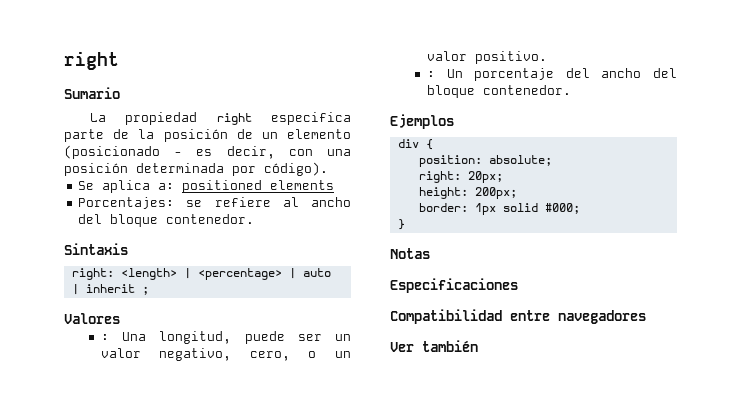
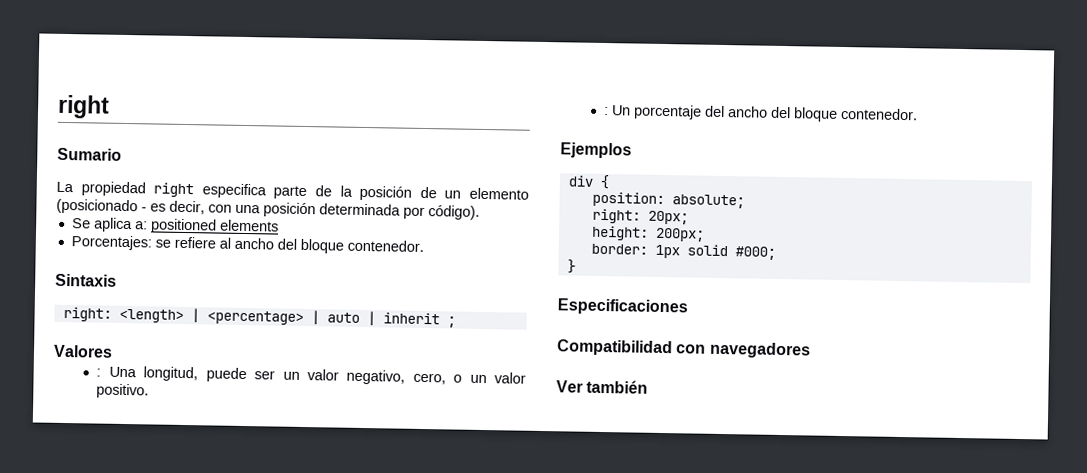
[390,248,430,259] // Notas -> (576, 266) none
[510,310,550,321] entre -> [676,344,707,354] con

